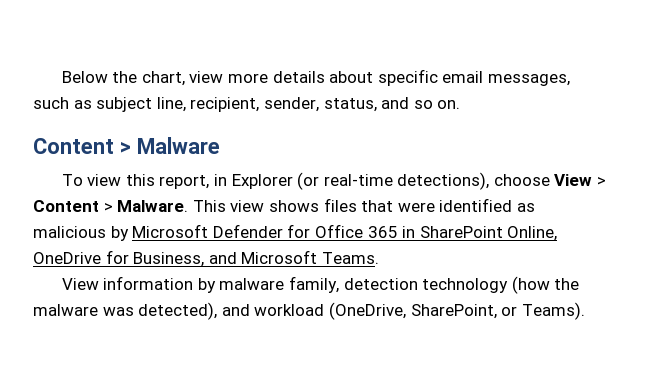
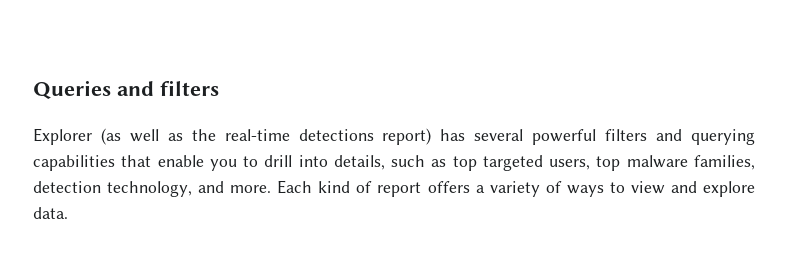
[61,69,570,86] [33,97,461,112] [33,137,220,154] [61,172,607,190] [33,198,535,212] [33,224,558,241] [33,250,379,267] [61,276,580,294] [33,302,585,320] Below the chart, view more details about specific email messages, such as subject line, recipient, sender, status, and so on. // Content > Malware // To view this report, in Explorer (or real-time detections), choose View > Content > Malware. This view shows files that were identified as malicious by Microsoft Defender for Office 365 in SharePoint Online, OneDrive for Business, and Microsoft Teams. // View information by malware family, detection technology (how the malware was detected), and workload (OneDrive, SharePoint, or Teams). -> [33,80,219,99] [33,128,755,145] [33,155,755,171] [33,180,755,197] [33,207,68,219] Queries and filters // Explorer (as well as the real-time detections report) has several powerful filters and querying capabilities that enable you to drill into details, such as top targeted users, top malware families, detection technology, and more. Each kind of report offers a variety of ways to view and explore data.

